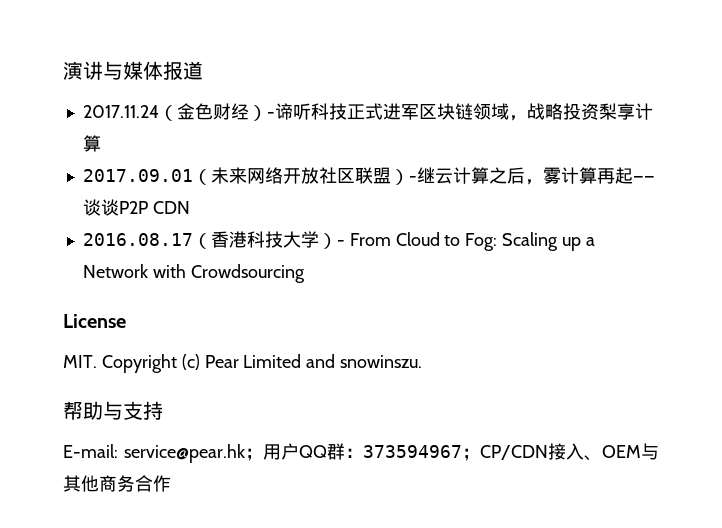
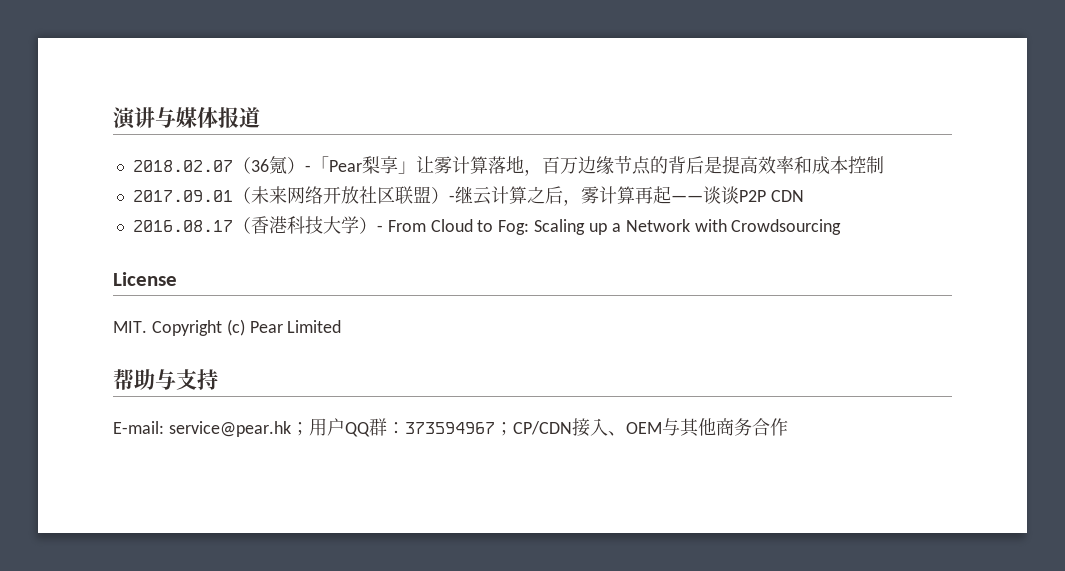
[82,103,653,121] [82,135,101,152] 2017.11.24（金色财经）-谛听科技正式进军区块链领域，战略投资梨享计算 -> [132,156,884,176] 2018.02.07（36氪）-「Pear梨享」让雾计算落地，百万边缘节点的背后是提高效率和成本控制
[306,354,423,368] and snowinszu. -> (342, 326) none

